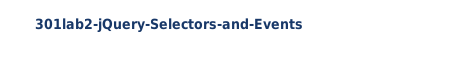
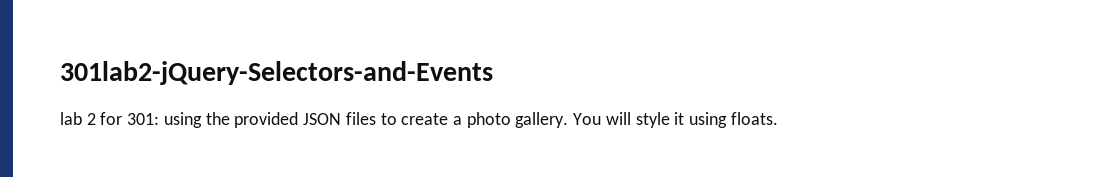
(303, 25) none -> [60,112,778,128] // lab 2 for 301: using the provided JSON files to create a photo gallery. You will style it using floats.

